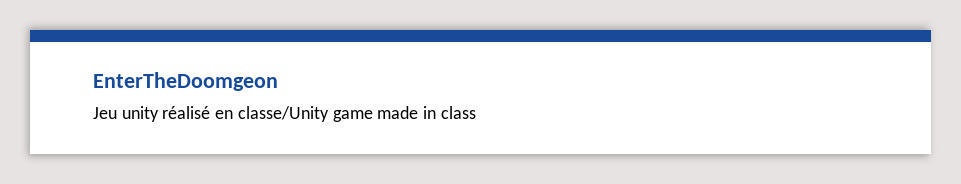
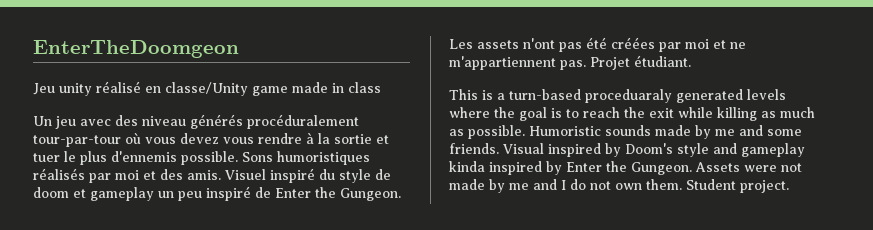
(476, 112) none -> [33,114,359,129] [33,132,389,147] [33,151,370,165] [33,168,391,183] [33,186,401,201] [449,37,746,52] [449,55,691,70] [449,89,786,103] [449,107,815,121] [449,125,802,139] [449,143,805,157] [449,161,802,175] [449,179,789,193] // Un jeu avec des niveau générés procéduralement tour-par-tour où vous devez vous rendre à la sortie et tuer le plus d'ennemis possible. Sons humoristiques réalisés par moi et des amis. Visuel inspiré du style de doom et gameplay un peu inspiré de Enter the Gungeon. Les assets n'ont pas été créées par moi et ne m'appartiennent pas. Projet étudiant. // This is a turn-based proceduaraly generated levels where the goal is to reach the exit while killing as much as possible. Humoristic sounds made by me and some friends. Visual inspired by Doom's style and gameplay kinda inspired by Enter the Gungeon. Assets were not made by me and I do not own them. Student project.

